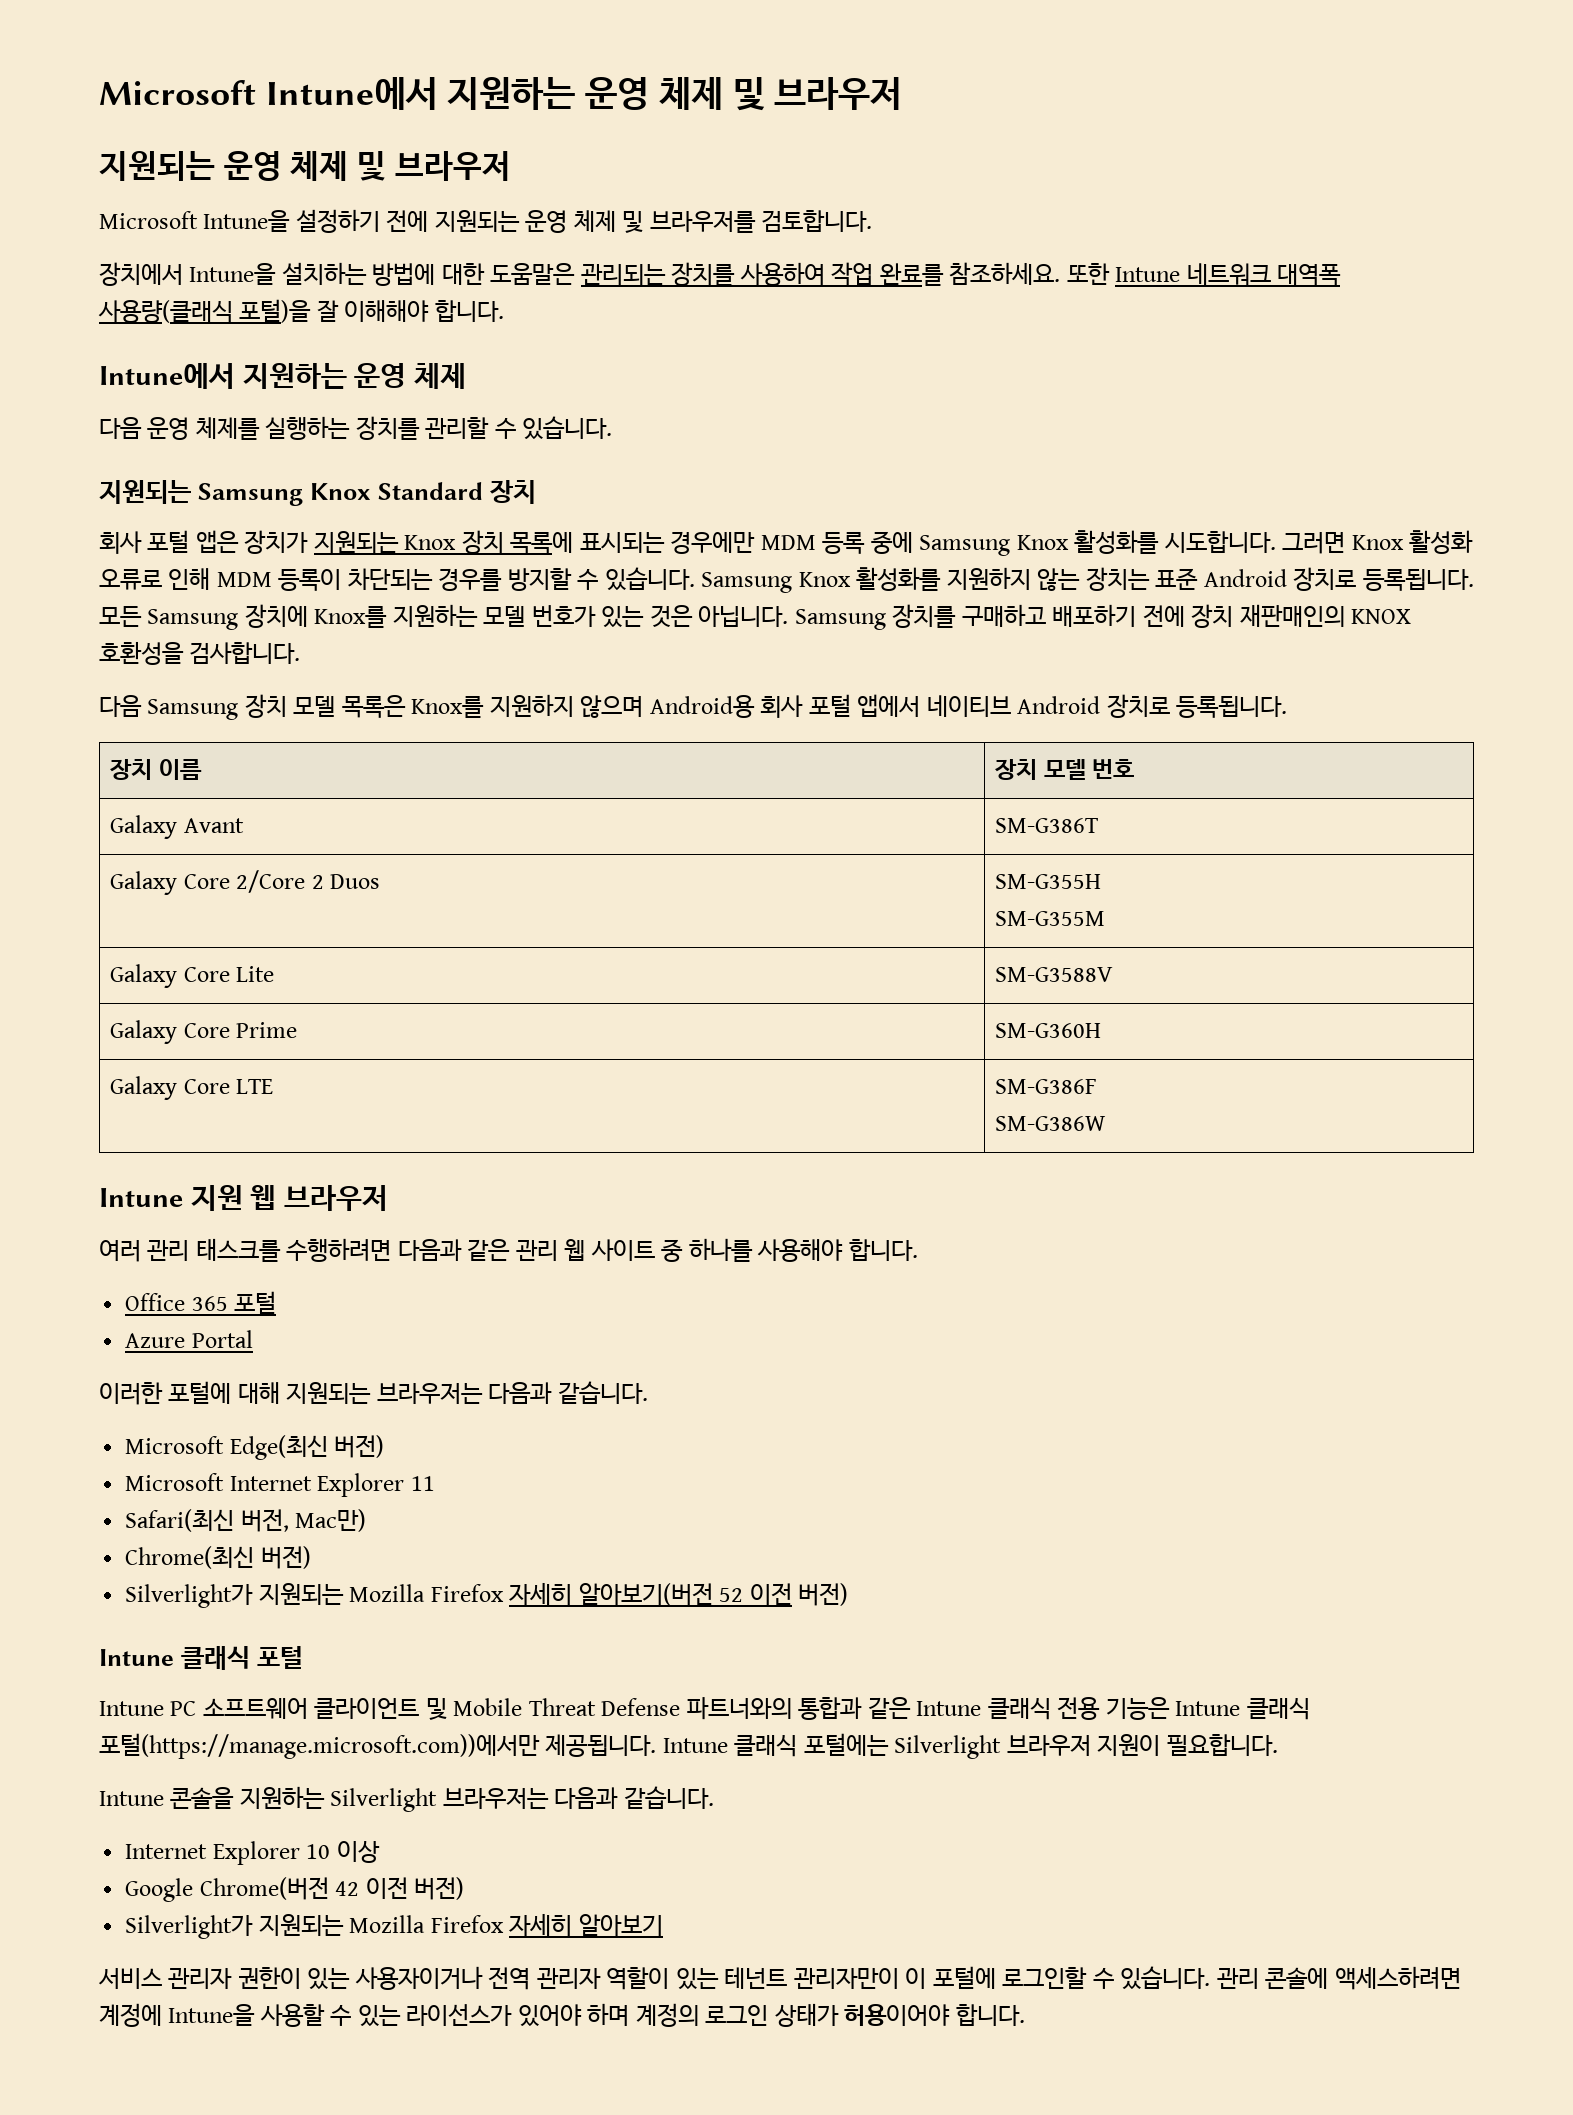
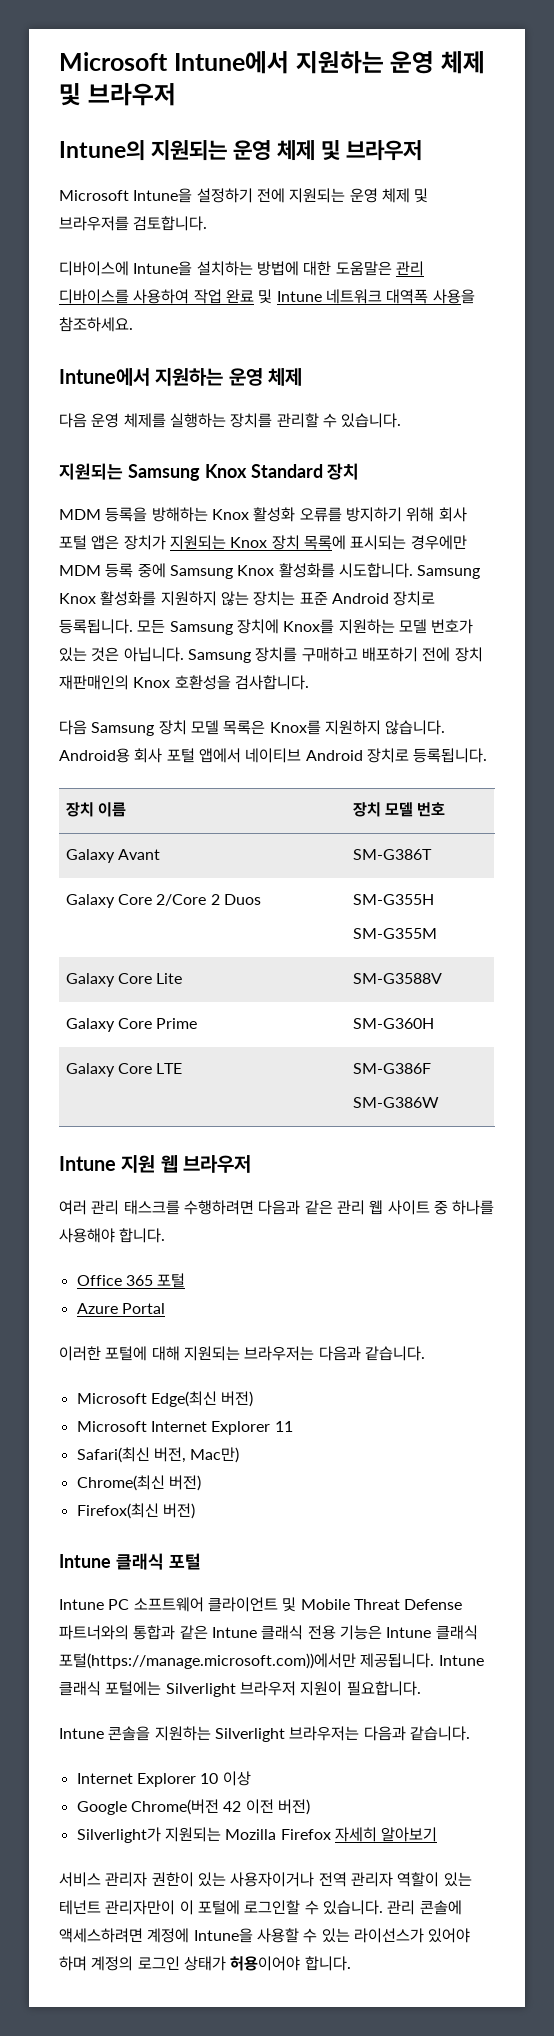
(903, 93) none -> [59,140,145,161] Intune의
[99,262,183,286] 장치에서 -> [59,261,129,276] 디바이스에
[580,262,1342,286] [98,299,504,323] 관리되는 장치를 사용하여 작업 완료를 참조하세요. 또한 Intune 네트워크 대역폭 사용량(클래식 포털)을 잘 이해해야 합니다. -> [395,261,424,276] [59,289,475,304] [59,317,133,332] 관리 디바이스를 사용하여 작업 완료 및 Intune 네트워크 대역폭 사용을 참조하세요.
(536, 492) none -> [59,507,435,522] MDM 등록을 방해하는 Knox 활성화 오류를 방지하기 위해
[1282,530,1474,554] [99,567,695,591] 그러면 Knox 활성화 오류로 인해 MDM 등록이 차단되는 경우를 방지할 수 있습니다. -> (413, 570) none
[1351,609,1412,624] KNOX -> [133,677,171,688] Knox
[580,695,644,718] 않으며 -> [385,720,446,735] 않습니다.
[125,1582,792,1608] Silverlight가 지원되는 Mozilla Firefox 자세히 알아보기(버전 52 이전 -> [76,1503,159,1519] Firefox(최신

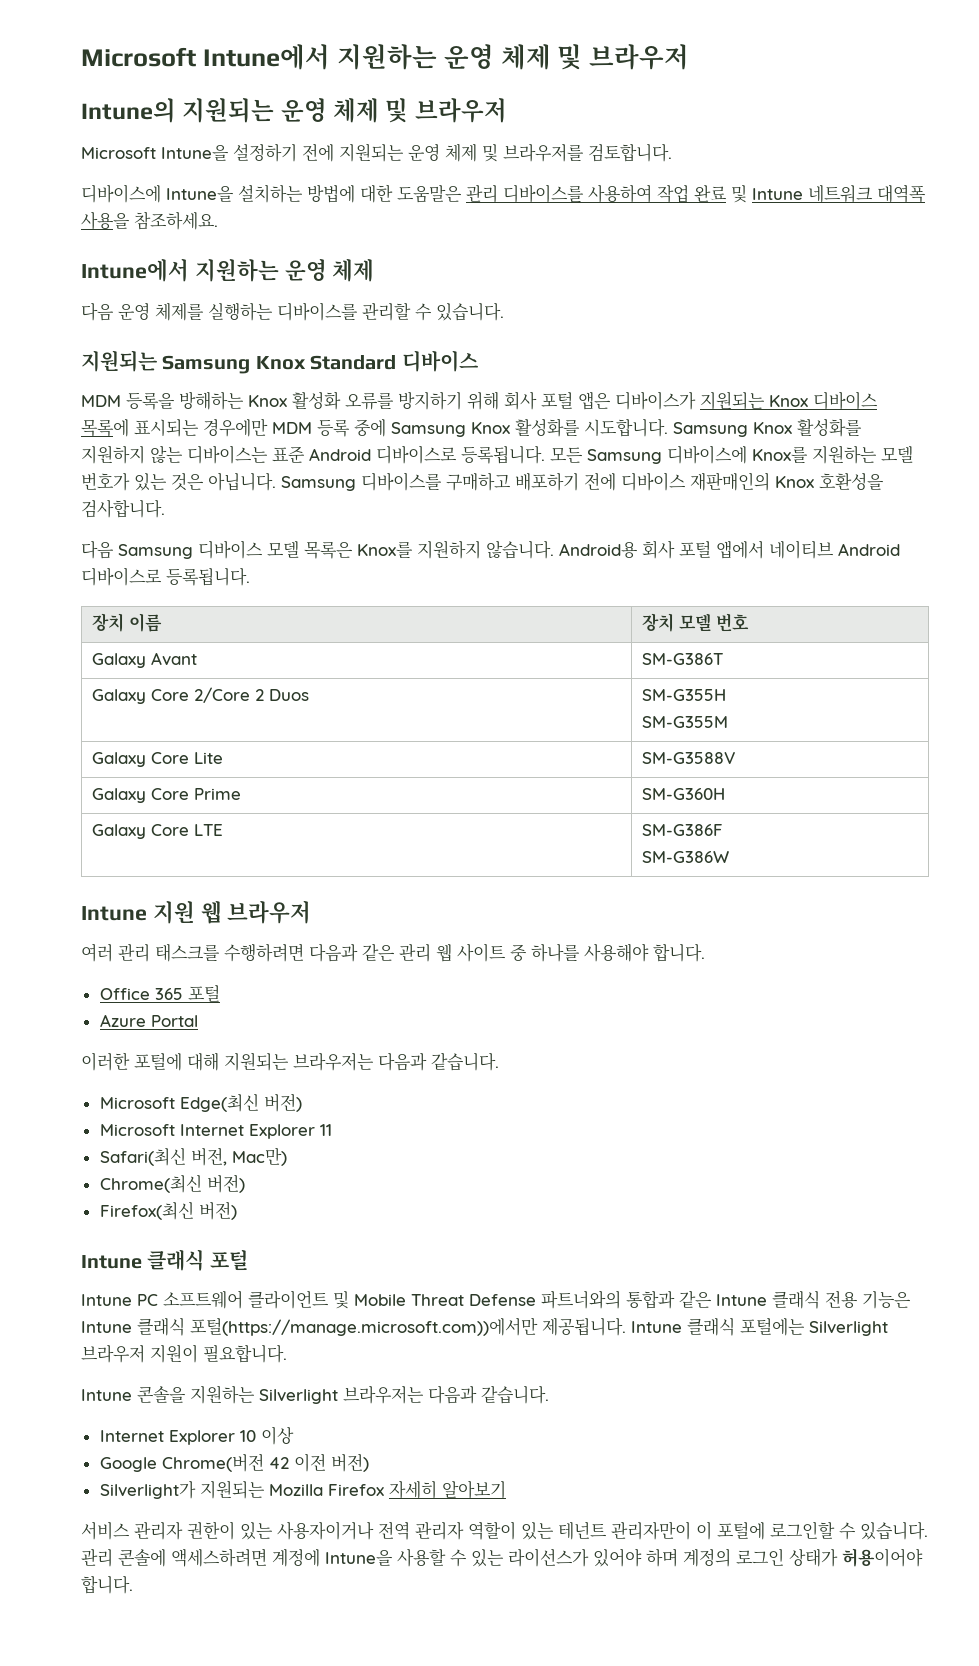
[230,413,273,428] 장치를 -> [277,302,358,321] 디바이스를
[327,463,360,480] 장치 -> [401,350,478,372] 디바이스
[123,535,166,550] 장치가 -> [615,391,696,410] 디바이스가
[271,535,300,550] 장치 -> [813,391,878,410] 디바이스
[253,591,296,606] 장치는 -> [187,445,268,464] 디바이스는
[393,591,436,606] 장치로 -> [376,445,457,464] 디바이스로
[236,619,279,634] 장치에 -> [667,445,747,464] 디바이스에
[255,647,298,662] 장치를 -> [361,472,442,491] 디바이스를
[454,647,483,662] 장치 -> [621,472,686,491] 디바이스
[158,720,187,735] 장치 -> [198,540,263,559] 디바이스
[366,748,409,763] 장치로 -> [81,567,162,586] 디바이스로

